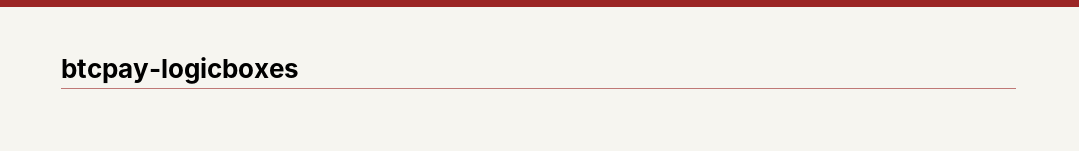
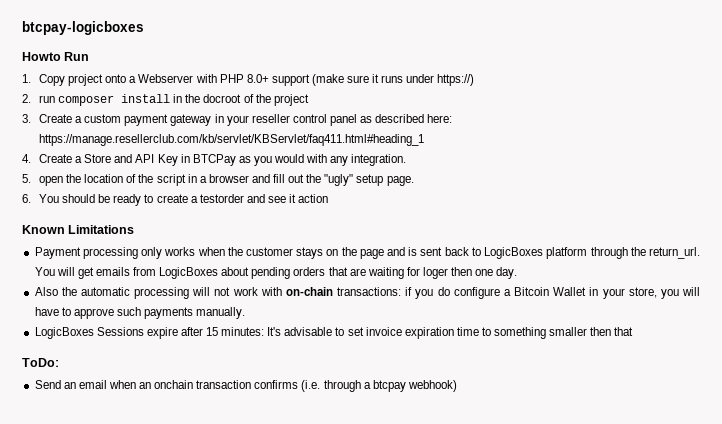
(299, 70) none -> [22,52,90,61] [22,74,475,86] [22,94,309,106] [22,114,453,126] [38,134,424,146] [22,154,407,166] [22,174,414,186] [22,194,329,206] [22,225,135,234] [34,247,700,259] [34,267,518,279] [34,287,700,299] [34,307,246,319] [34,327,634,339] [22,358,59,367] [34,380,457,392] // Howto Run // 1. Copy project onto a Webserver with PHP 8.0+ support (make sure it runs under https://) // 2. run composer install in the docroot of the project // 3. Create a custom payment gateway in your reseller control panel as described here: https://manage.resellerclub.com/kb/servlet/KBServlet/faq411.html#heading_1 // 4. Create a Store and API Key in BTCPay as you would with any integration. // 5. open the location of the script in a browser and fill out the "ugly" setup page. // 6. You should be ready to create a testorder and see it action // Known Limitations // Payment processing only works when the customer stays on the page and is sent back to LogicBoxes platform through the return_url. You will get emails from LogicBoxes about pending orders that are waiting for loger then one day. // Also the automatic processing will not work with on-chain transactions: if you do configure a Bitcoin Wallet in your store, you will have to approve such payments manually. // LogicBoxes Sessions expire after 15 minutes: It's advisable to set invoice expiration time to something smaller then that // ToDo: // Send an email when an onchain transaction confirms (i.e. through a btcpay webhook)

